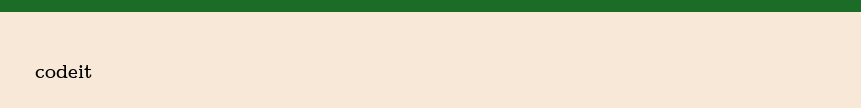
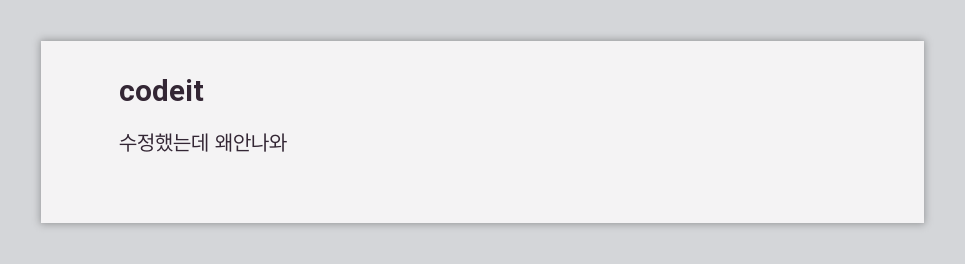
(93, 71) none -> [119,133,287,152] // 수정했는데 왜안나와

